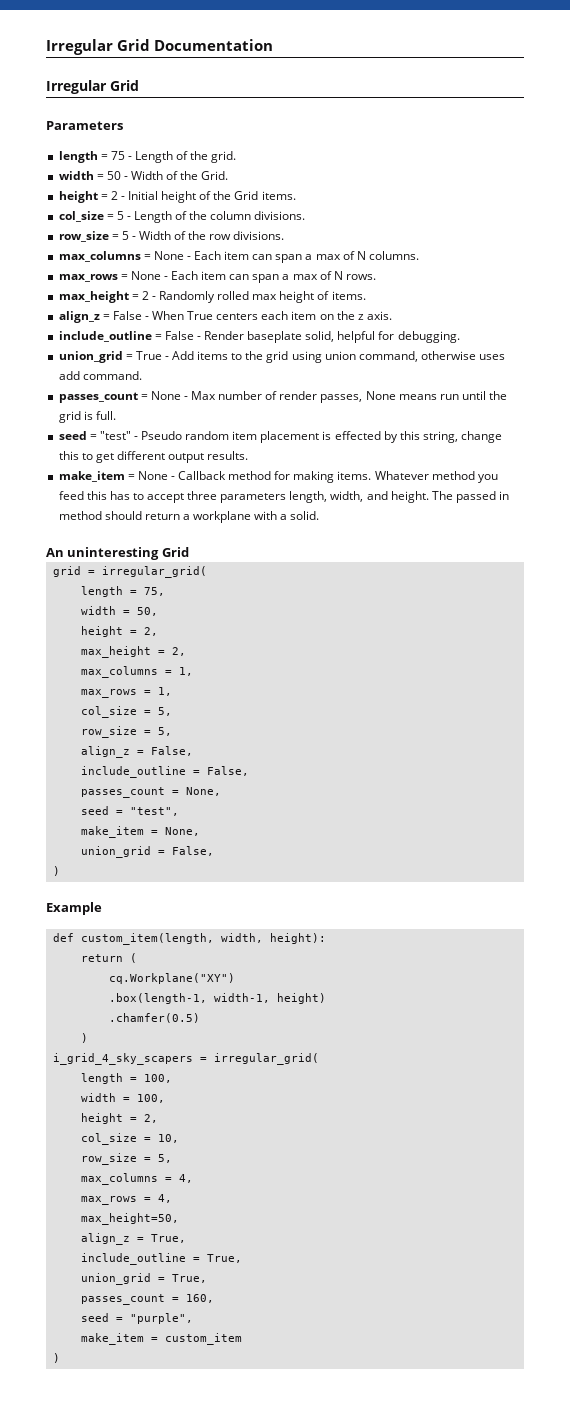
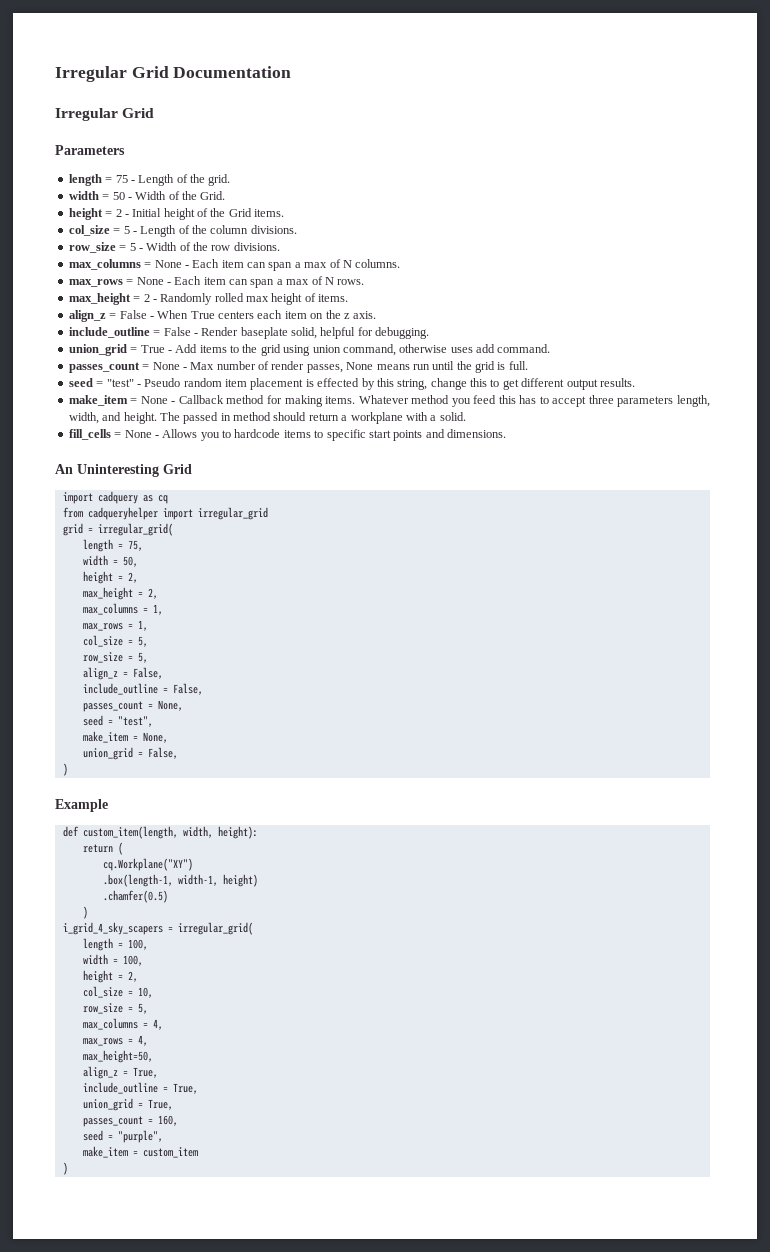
(320, 515) none -> [68,429,506,441] // fill_cells = None - Allows you to hardcode items to specific start points and dimensions.
[67,547,189,560] uninteresting Grid -> [77,464,192,477] [62,491,168,504] [62,507,268,520] Uninteresting Grid // import cadquery as cq // from cadqueryhelper import irregular_grid

